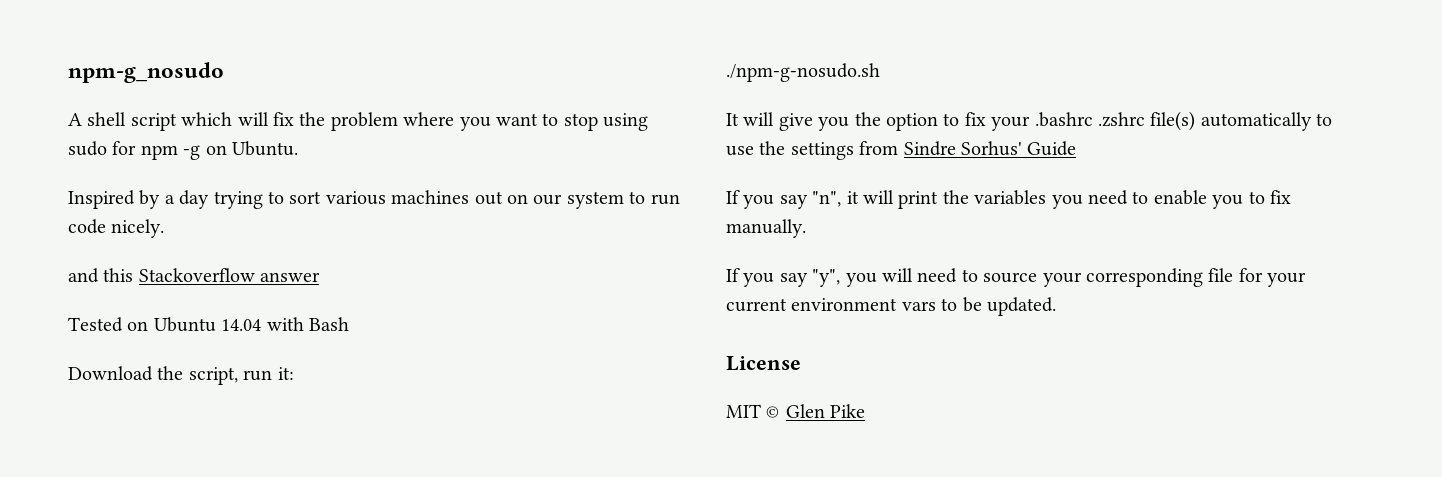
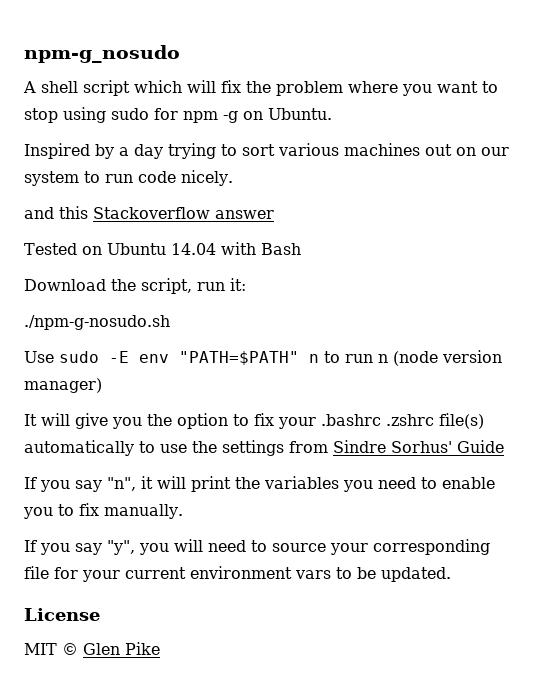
(880, 72) none -> [24,350,502,366] [24,378,102,393] // Use sudo -E env "PATH=$PATH" n to run n (node version manager)

